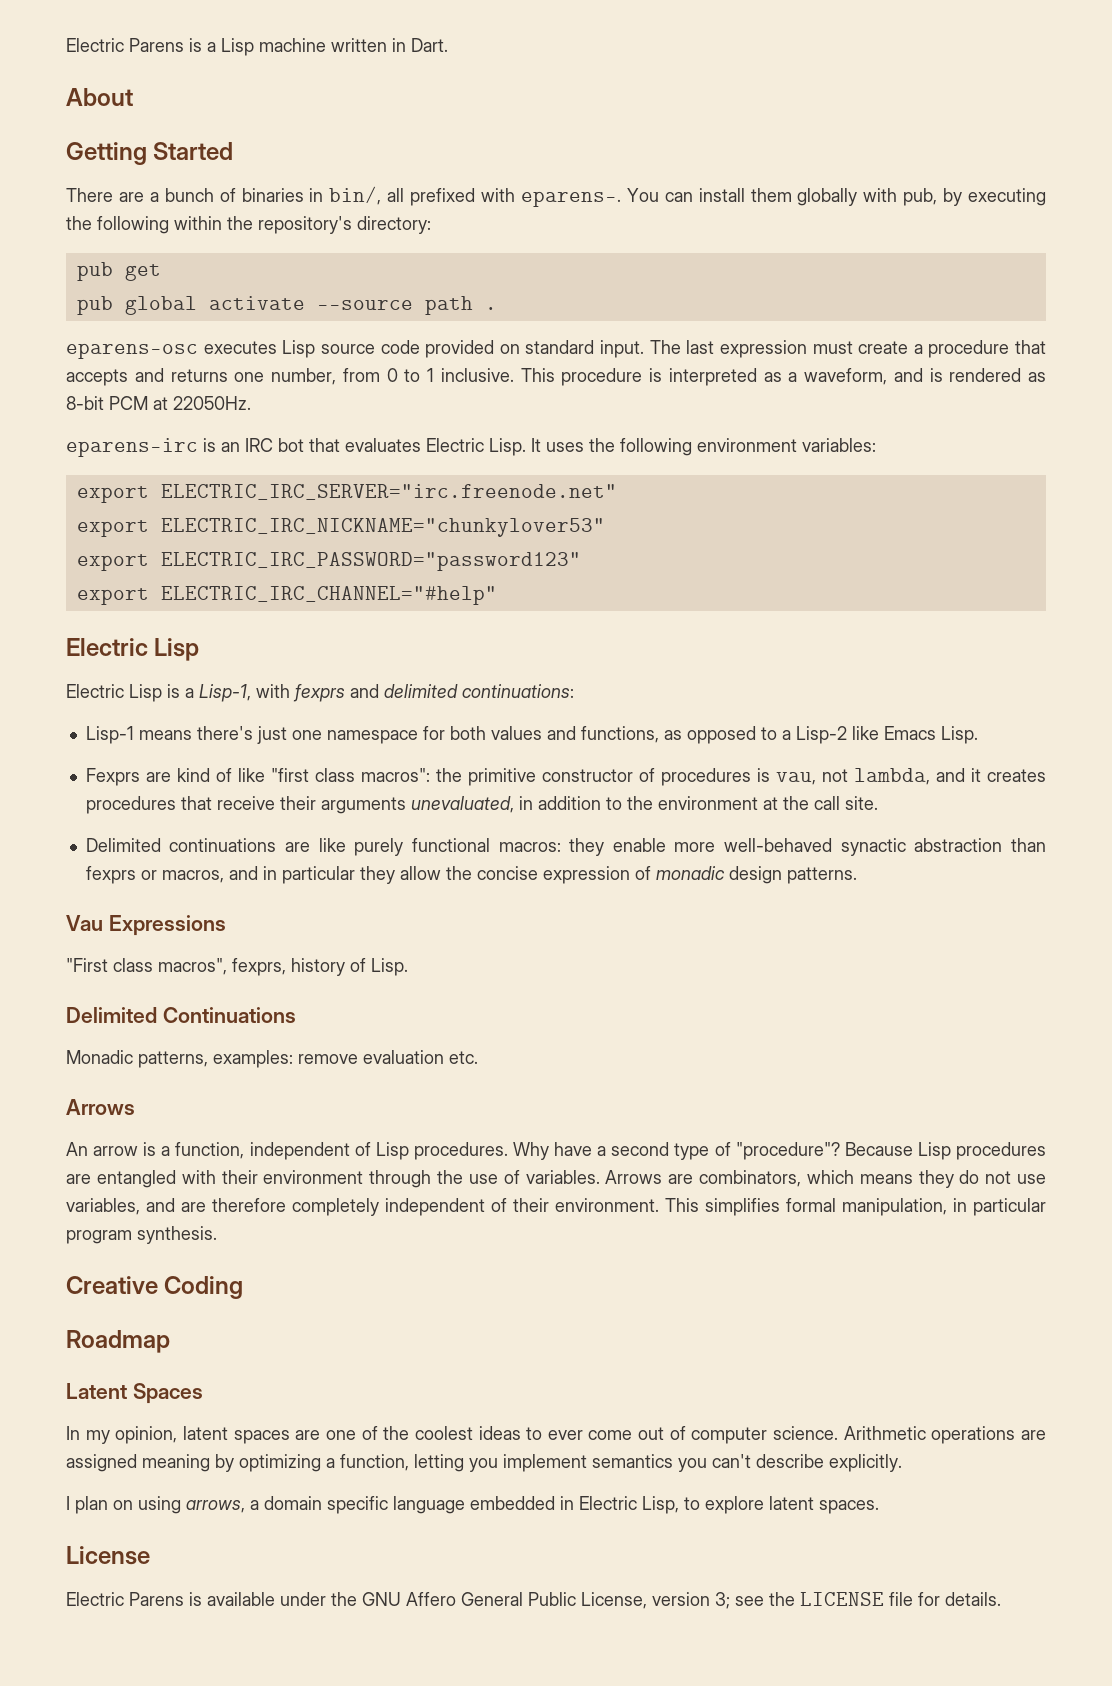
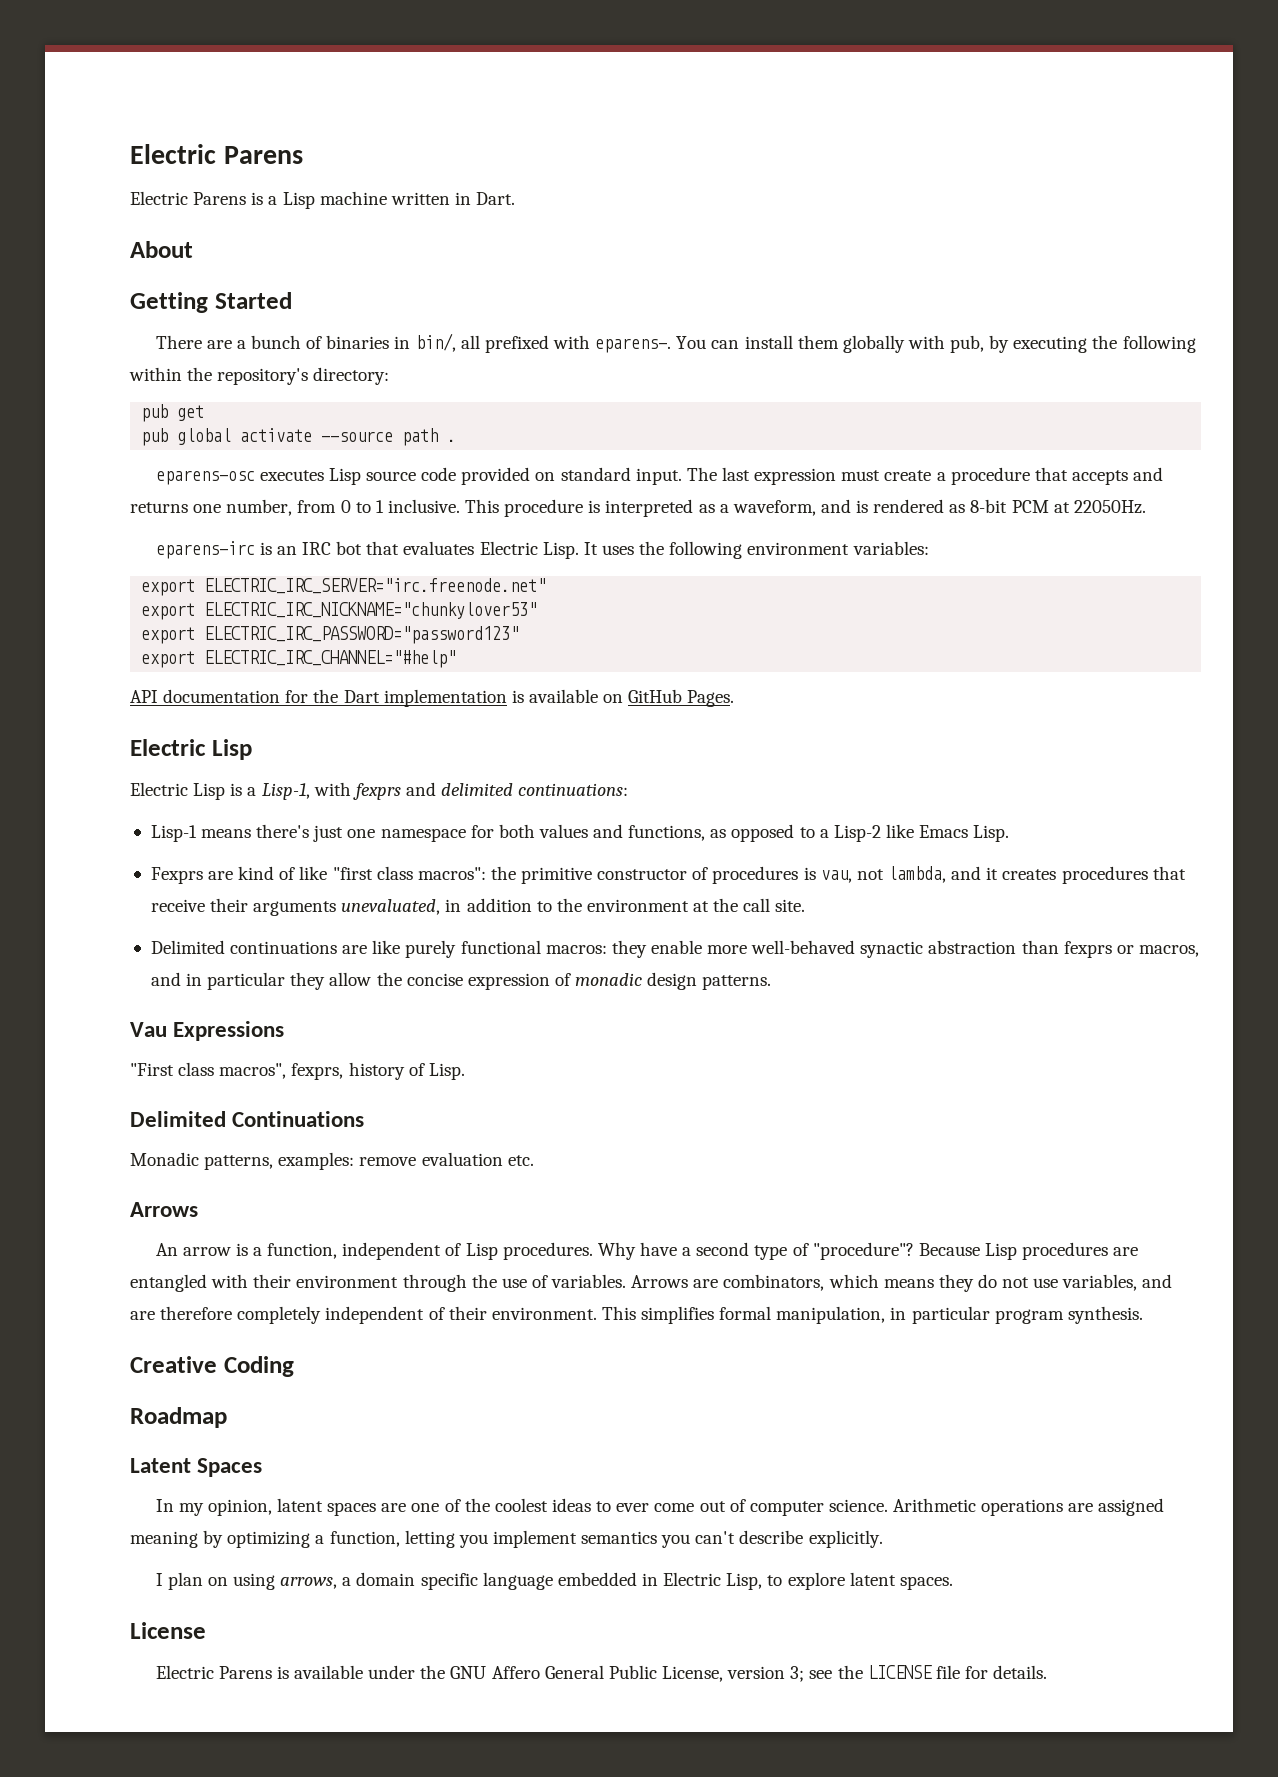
[66,38,184,52] Electric Parens -> [130,144,303,164] [130,191,247,205] Electric Parens // Electric Parens
(497, 595) none -> [130,689,735,707] // API documentation for the Dart implementation is available on GitHub Pages.

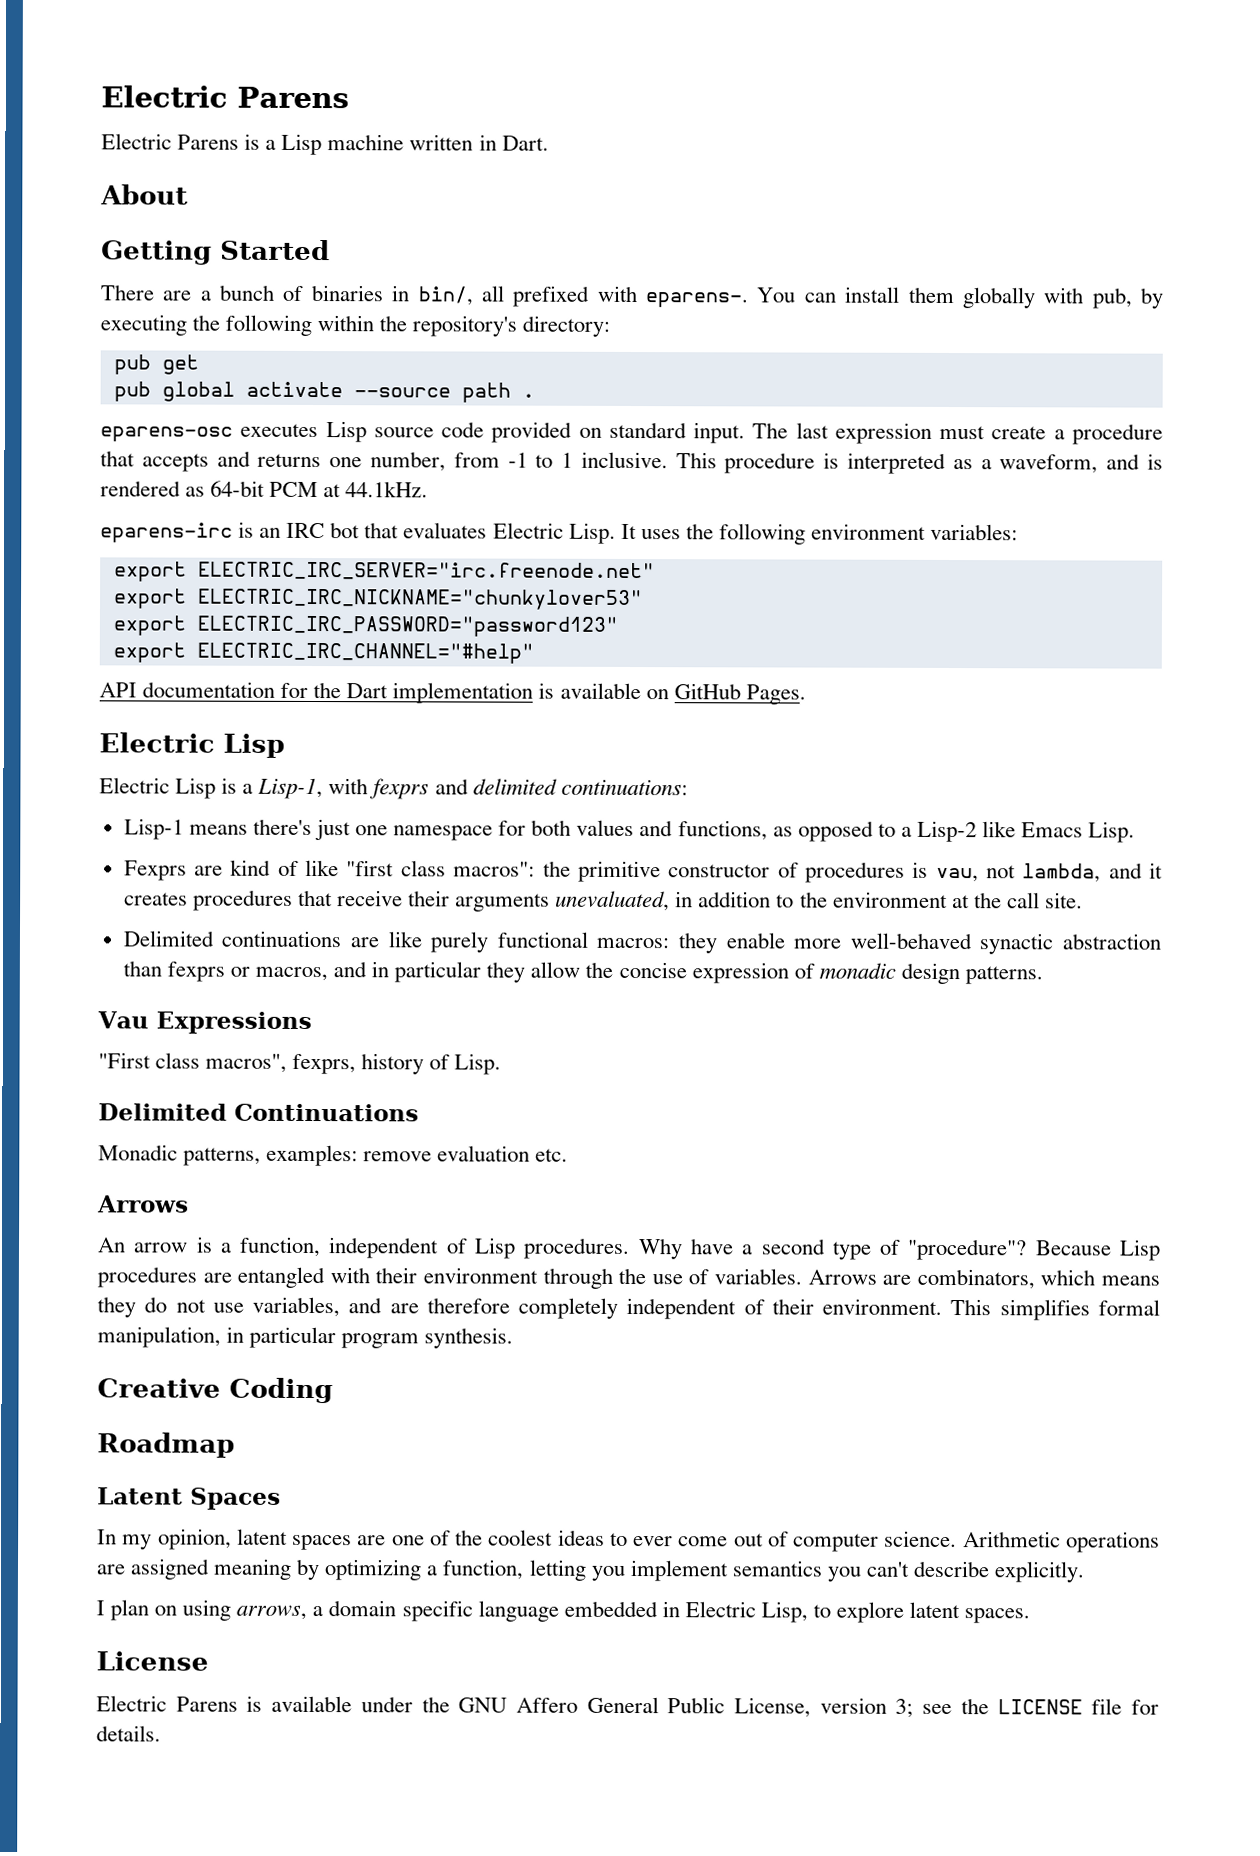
[340,500,351,513] 0 -> [507,452,528,468] -1
[970,499,1008,513] 8-bit -> [210,480,266,497] 64-bit
[1073,500,1146,514] 22050Hz. -> [345,481,429,498] 44.1kHz.

